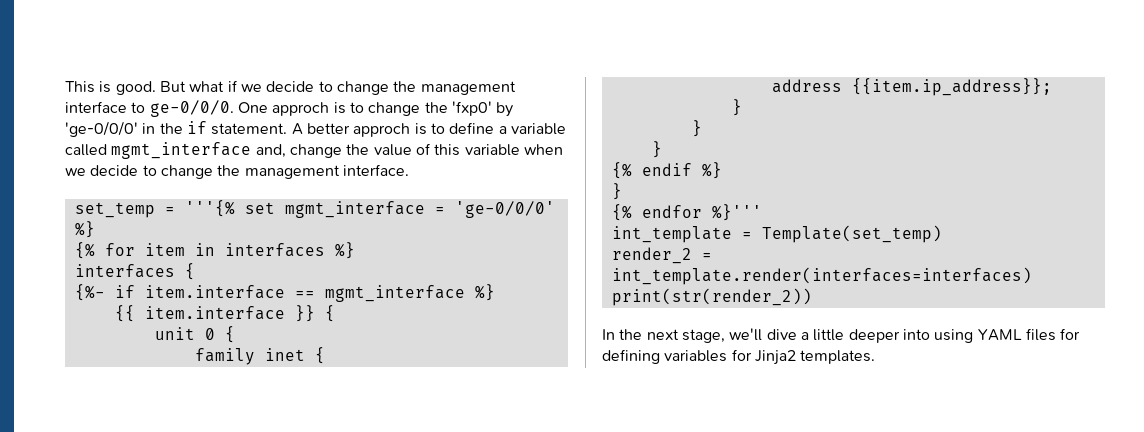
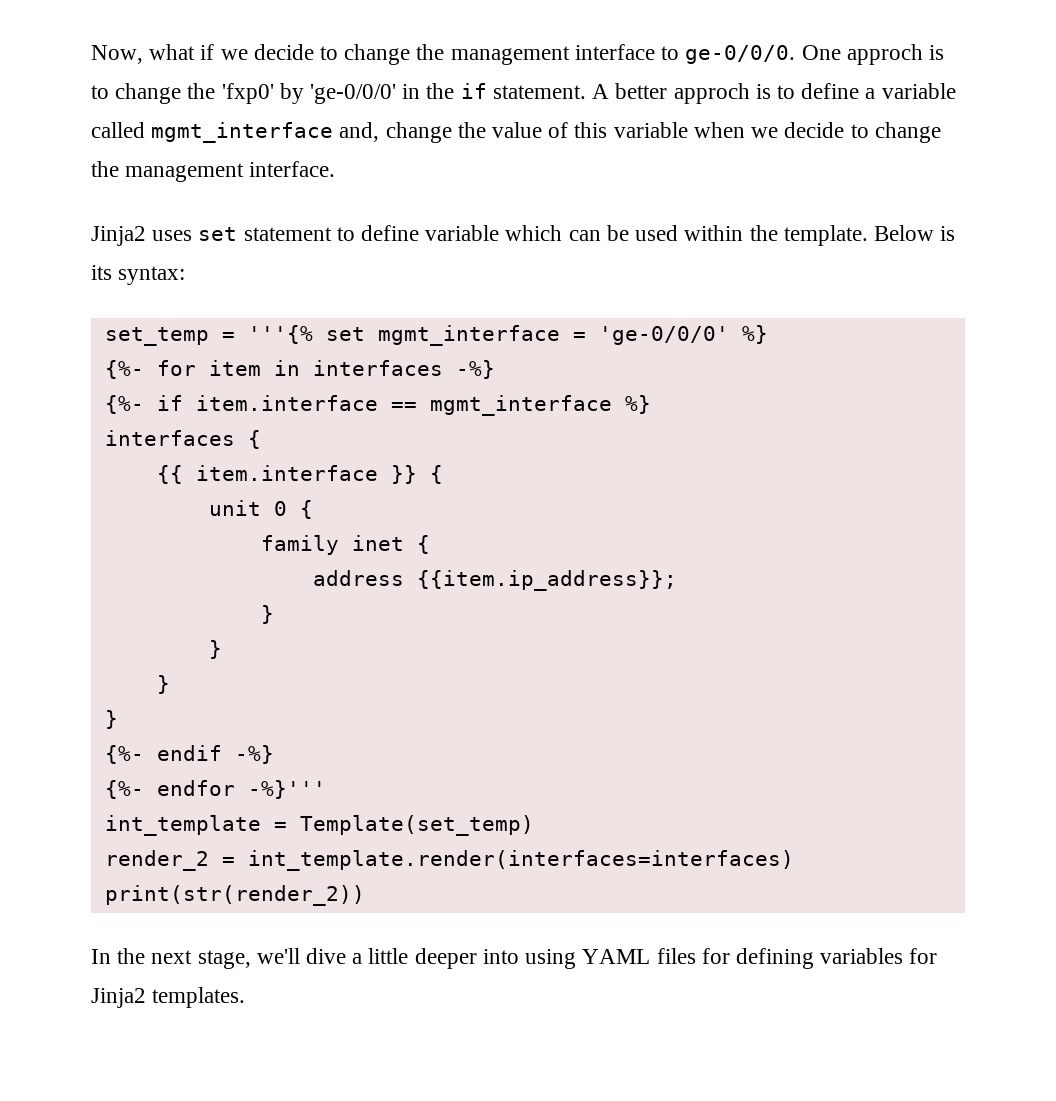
[65,81,186,95] This is good. But -> [91,45,143,64] Now,
(409, 170) none -> [91,225,956,246] [91,265,186,285] // Jinja2 uses set statement to define variable which can be used within the template. Below is its syntax:
[74,242,95,259] {% -> [104,360,144,379] {%-
[334,242,355,259] [74,263,195,280] %} // interfaces { -> [455,360,495,379] -%}
(495, 292) none -> [104,430,261,449] // interfaces {
[611,162,722,179] [611,183,622,200] [611,204,762,221] {% endif %} // } // {% endfor %}''' -> [104,710,118,729] [104,745,274,764] [104,780,326,799] } // {%- endif -%} // {%- endfor -%}'''

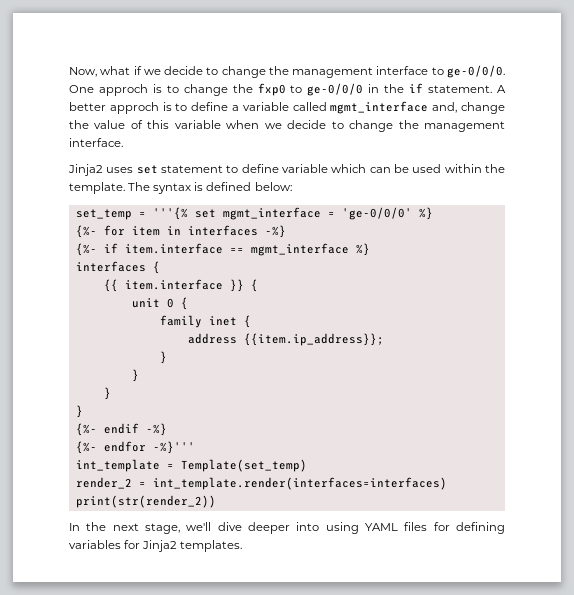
[221,83,397,104] 'fxp0' by 'ge-0/0/0' -> [257,83,364,96] fxp0 to ge-0/0/0
[873,225,956,241] [91,265,186,285] Below is its syntax: -> [128,182,292,194] The syntax is defined below:
[352,948,409,964] a little -> (242, 526) none

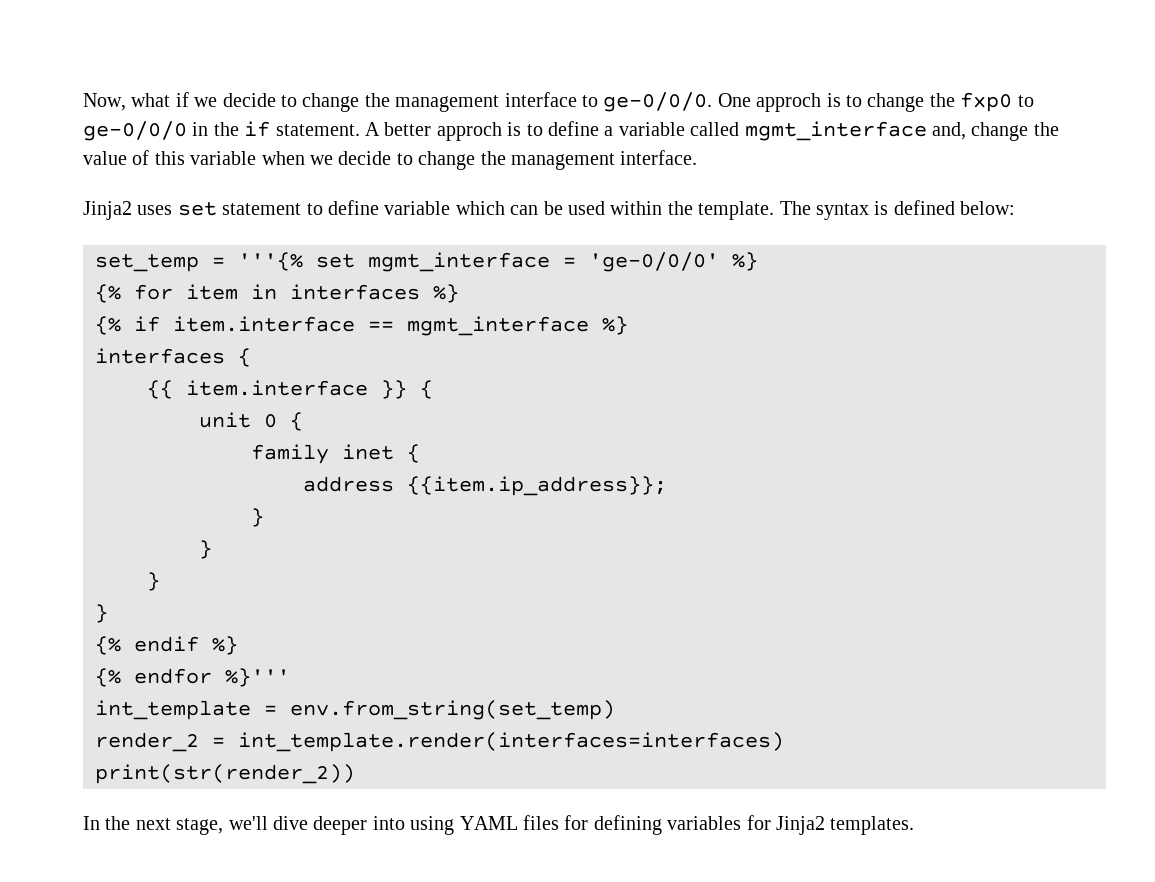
[75,225,97,238] {%- -> [95,284,121,303] {%
[264,225,286,238] [75,243,97,256] -%} // {%- -> [433,284,459,303] [95,316,121,335] %} // {%
[75,423,167,436] [75,441,195,454] {%- endif -%} // {%- endfor -%}''' -> [95,636,238,655] [95,668,290,687] {% endif %} // {% endfor %}'''
[180,459,307,472] Template(set_temp) -> [290,700,615,720] env.from_string(set_temp)

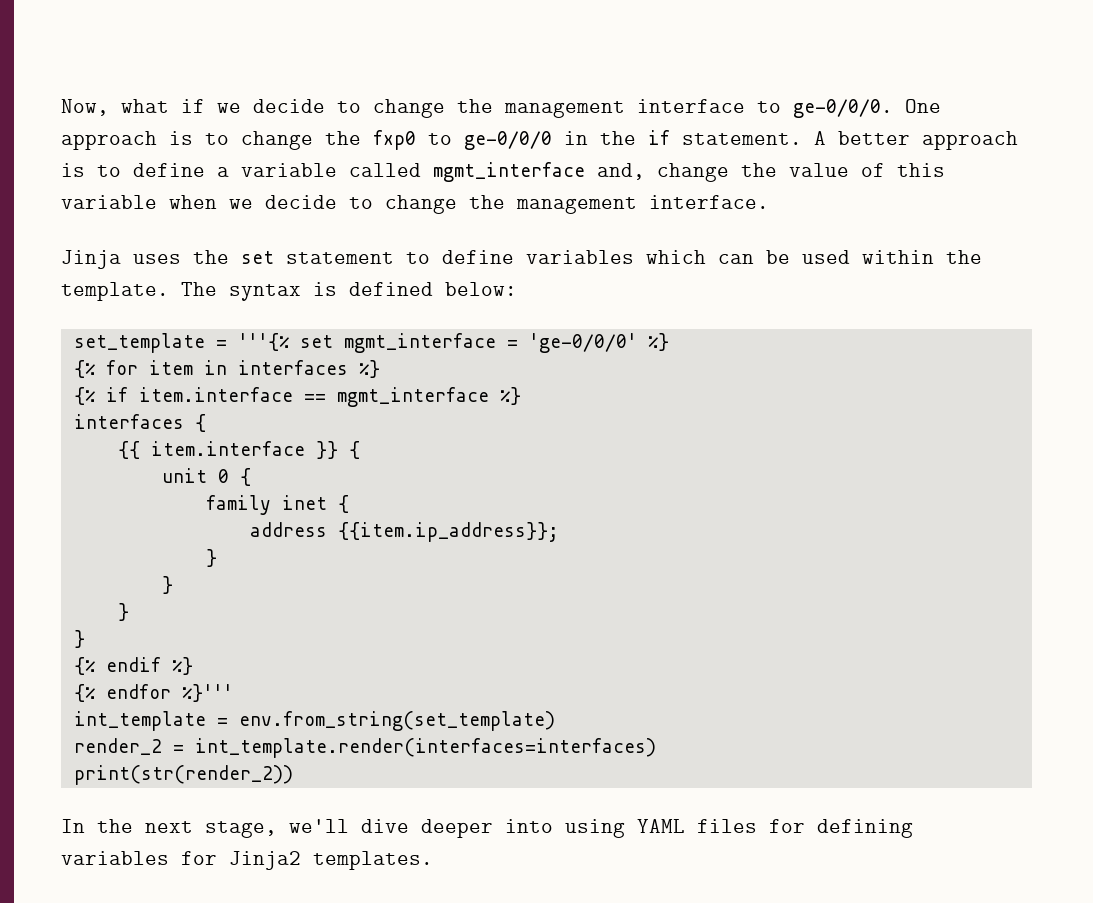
[756,93,822,112] approch -> [61,131,157,150] approach
[436,122,502,141] approch -> [922,131,1018,150] approach
[83,201,173,220] Jinja2 uses -> [61,250,229,269] Jinja uses the
[384,201,451,215] variable -> [526,250,634,264] variables
[95,254,199,272] set_temp -> [73,333,205,353] set_template
[290,700,615,720] env.from_string(set_temp) -> [238,711,555,731] env.from_string(set_template)

